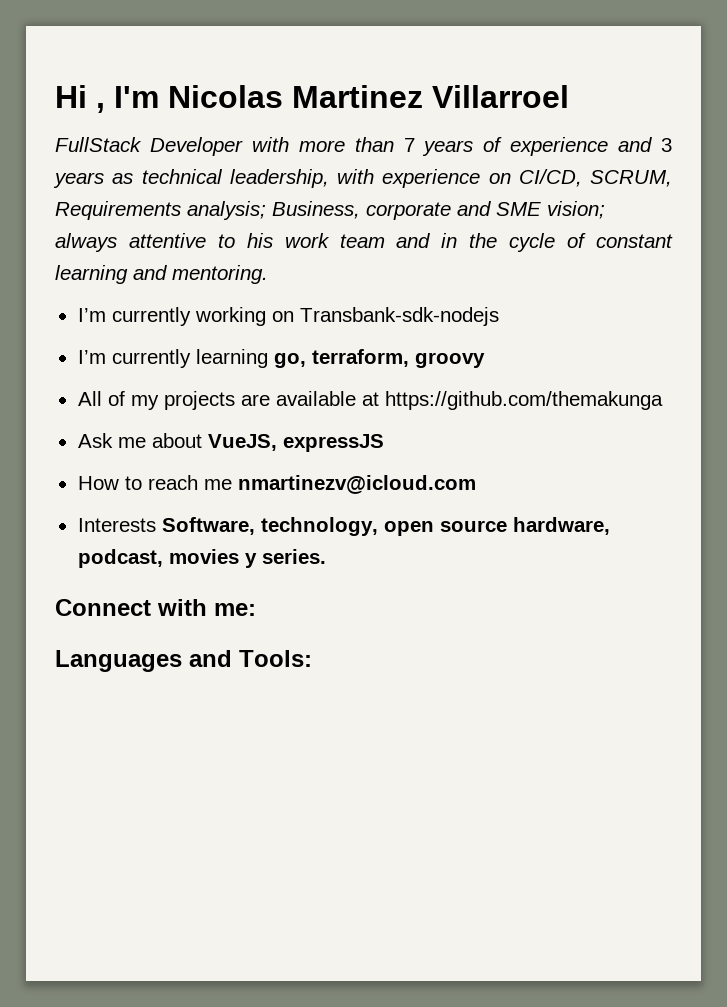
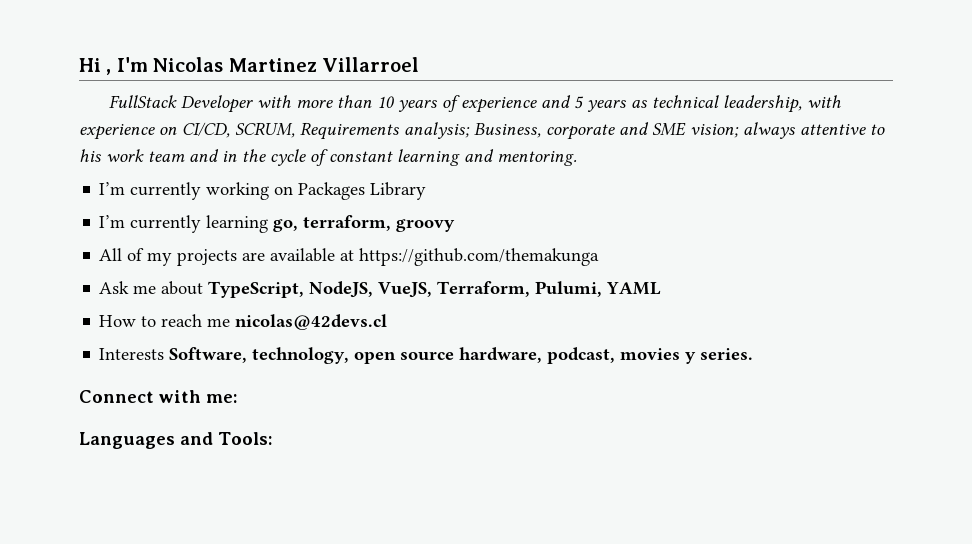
[403,138,415,152] 7 -> [377,96,396,108] 10
[660,138,672,152] 3 -> [574,96,585,109] 5
[299,307,499,326] Transbank-sdk-nodejs -> [298,182,427,200] Packages Library
[207,434,384,452] VueJS, expressJS -> [208,281,662,298] TypeScript, NodeJS, VueJS, Terraform, Pulumi, YAML
[237,475,476,494] nmartinezv@icloud.com -> [235,314,388,330] nicolas@42devs.cl

